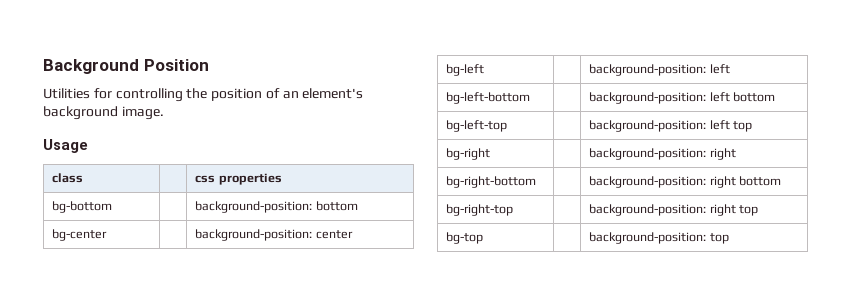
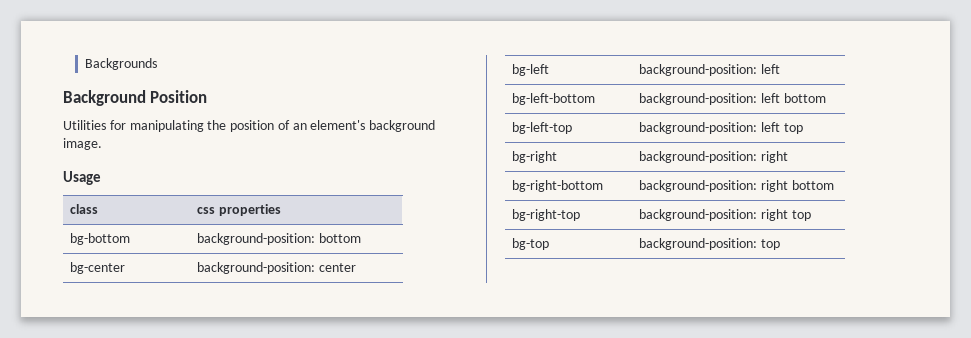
(43, 66) none -> [85,58,158,70] Backgrounds //
[115,88,183,102] controlling -> [129,120,204,132] manipulating

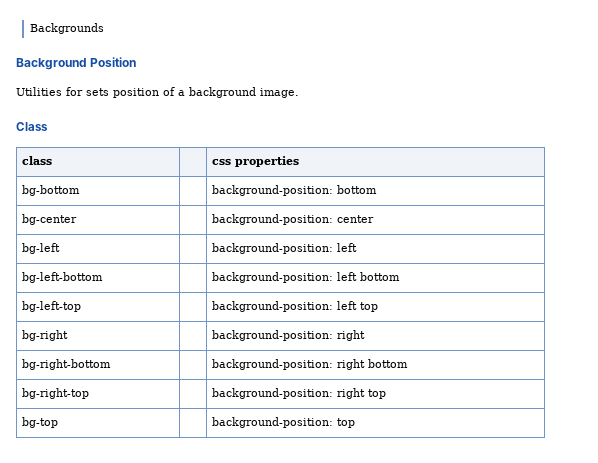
[129,120,366,132] manipulating the position of an element's -> [86,87,185,98] sets position of a
[63,171,101,185] Usage -> [16,122,48,131] Class

